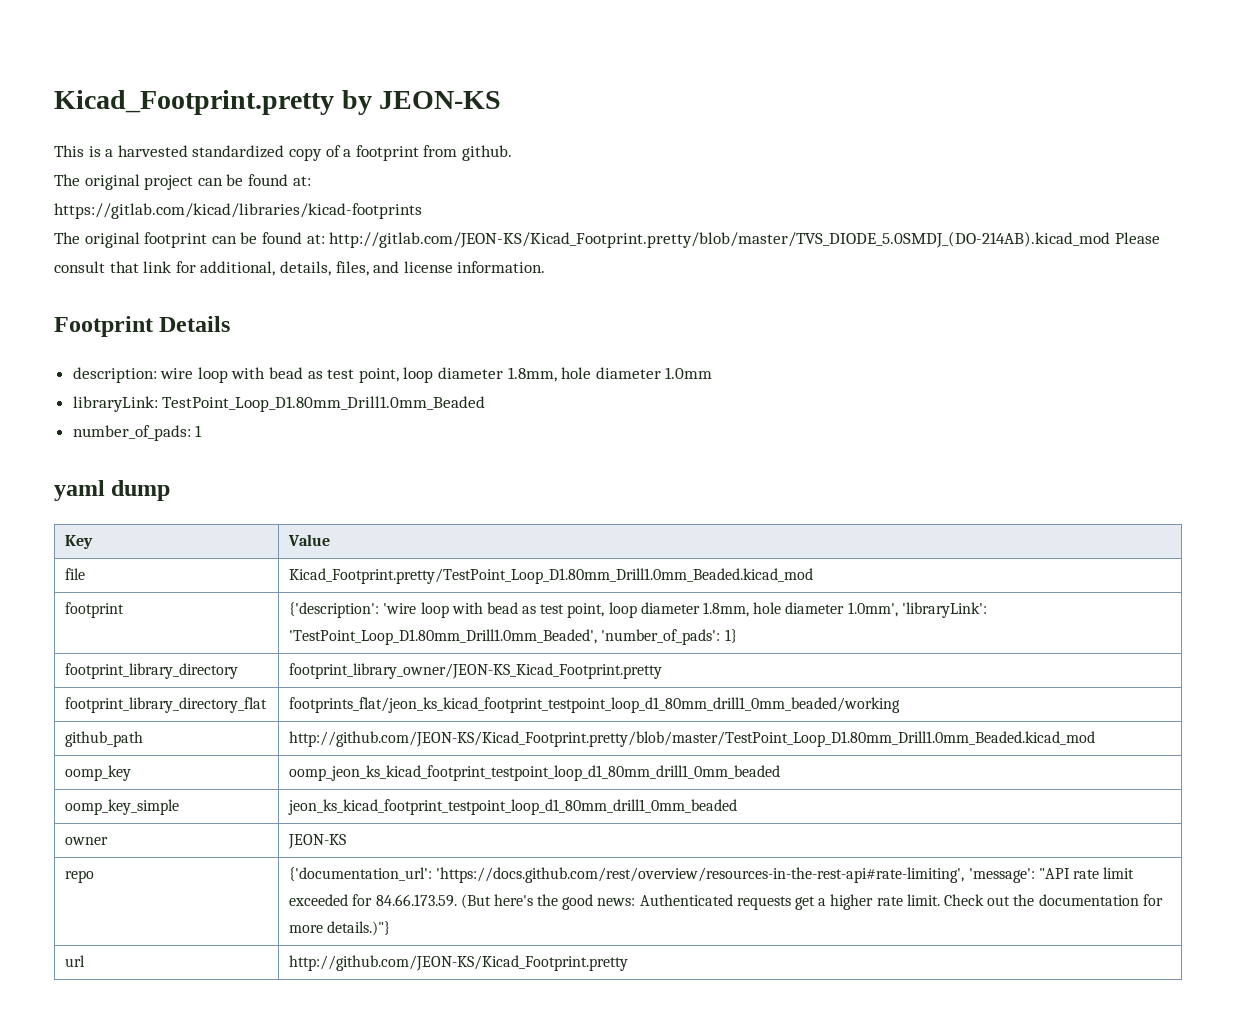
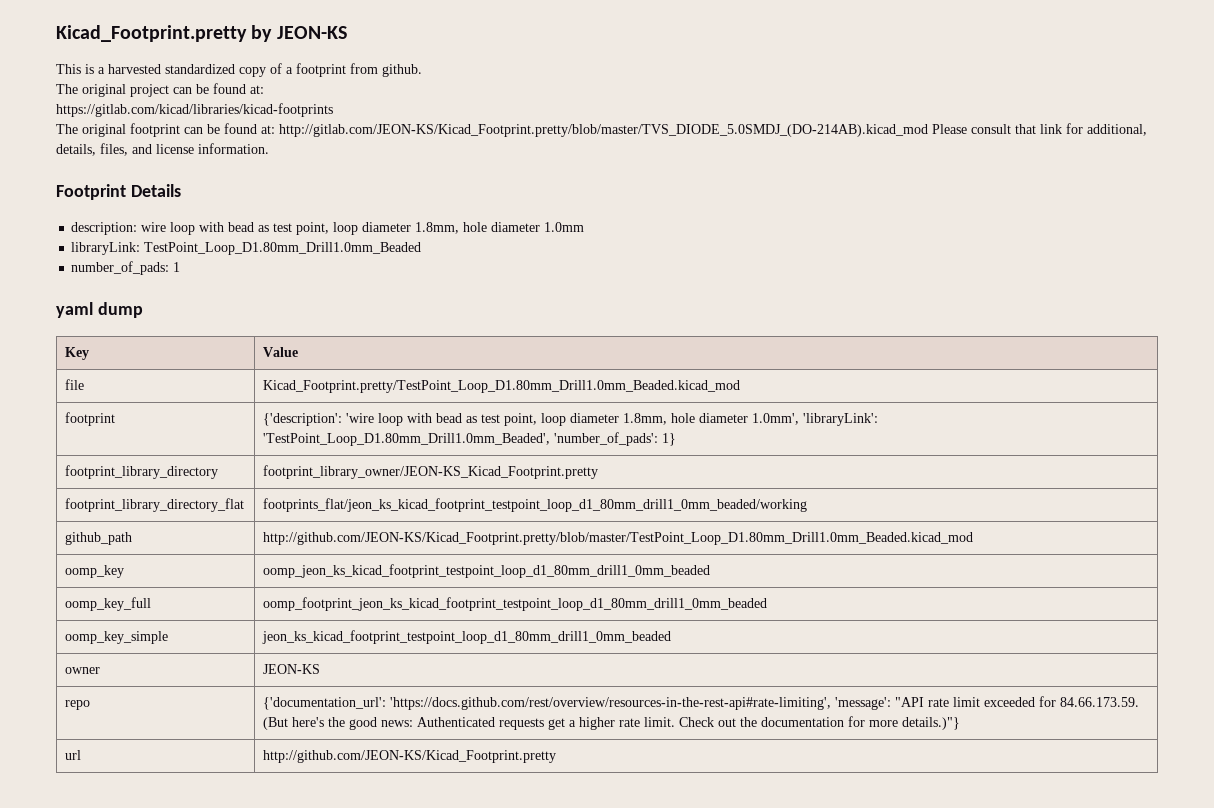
(781, 773) none -> [65,597,152,611] [263,597,768,611] // oomp_key_full | oomp_footprint_jeon_ks_kicad_footprint_testpoint_loop_d1_80mm_drill1_0mm_beaded

